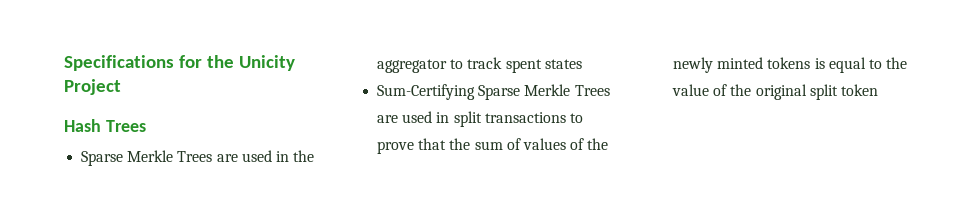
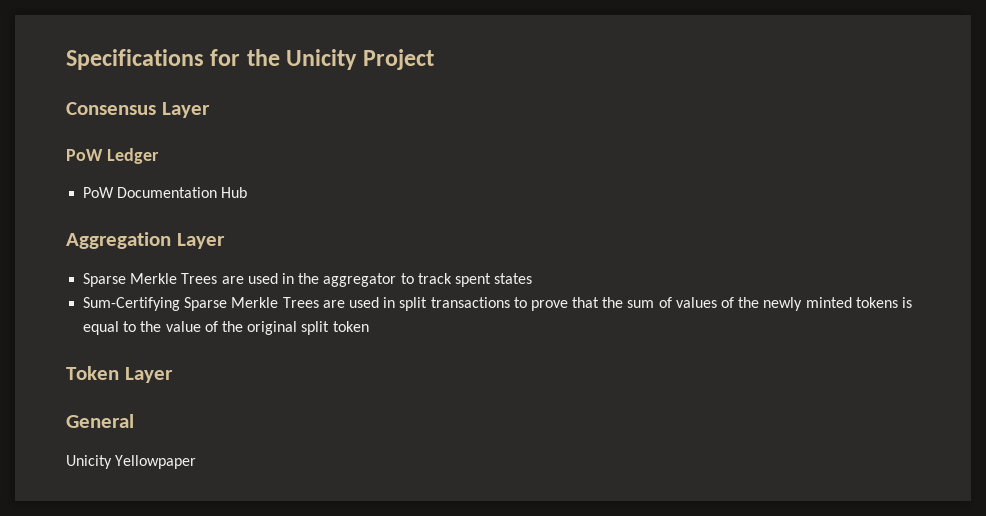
[64,119,146,132] Hash Trees -> [66,102,210,118] [66,148,159,164] [83,187,248,198] [66,232,225,249] Consensus Layer // PoW Ledger // PoW Documentation Hub // Aggregation Layer
(878, 90) none -> [66,366,173,383] [66,414,134,428] [66,455,197,469] // Token Layer // General // Unicity Yellowpaper

